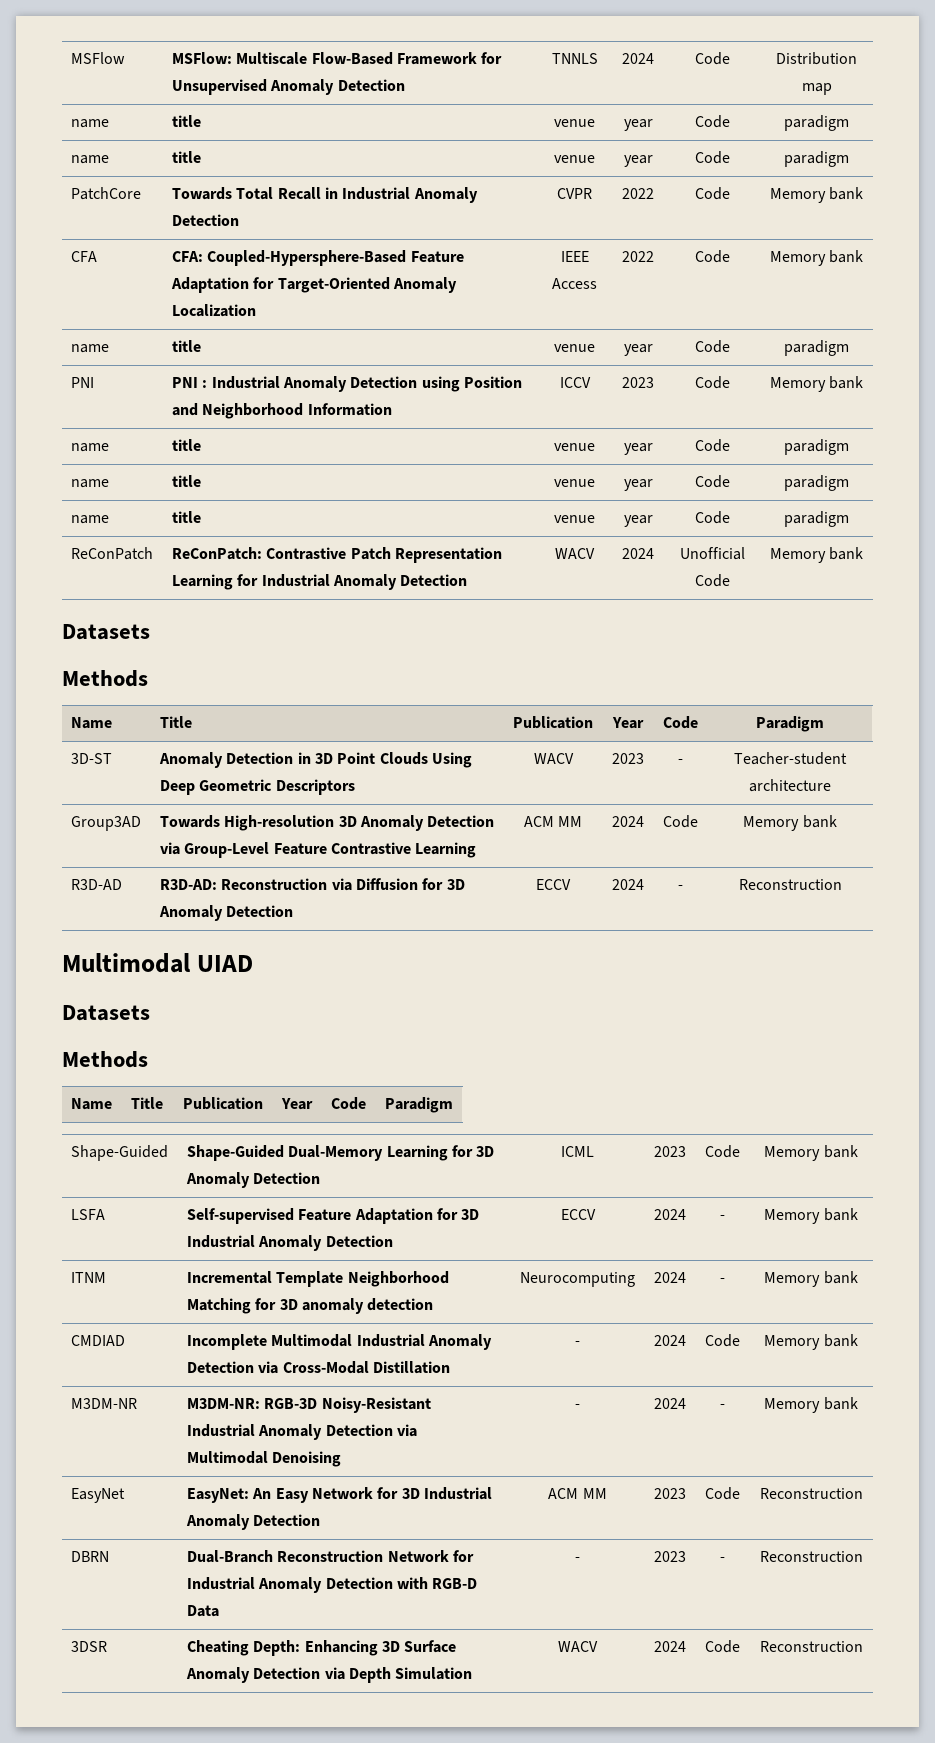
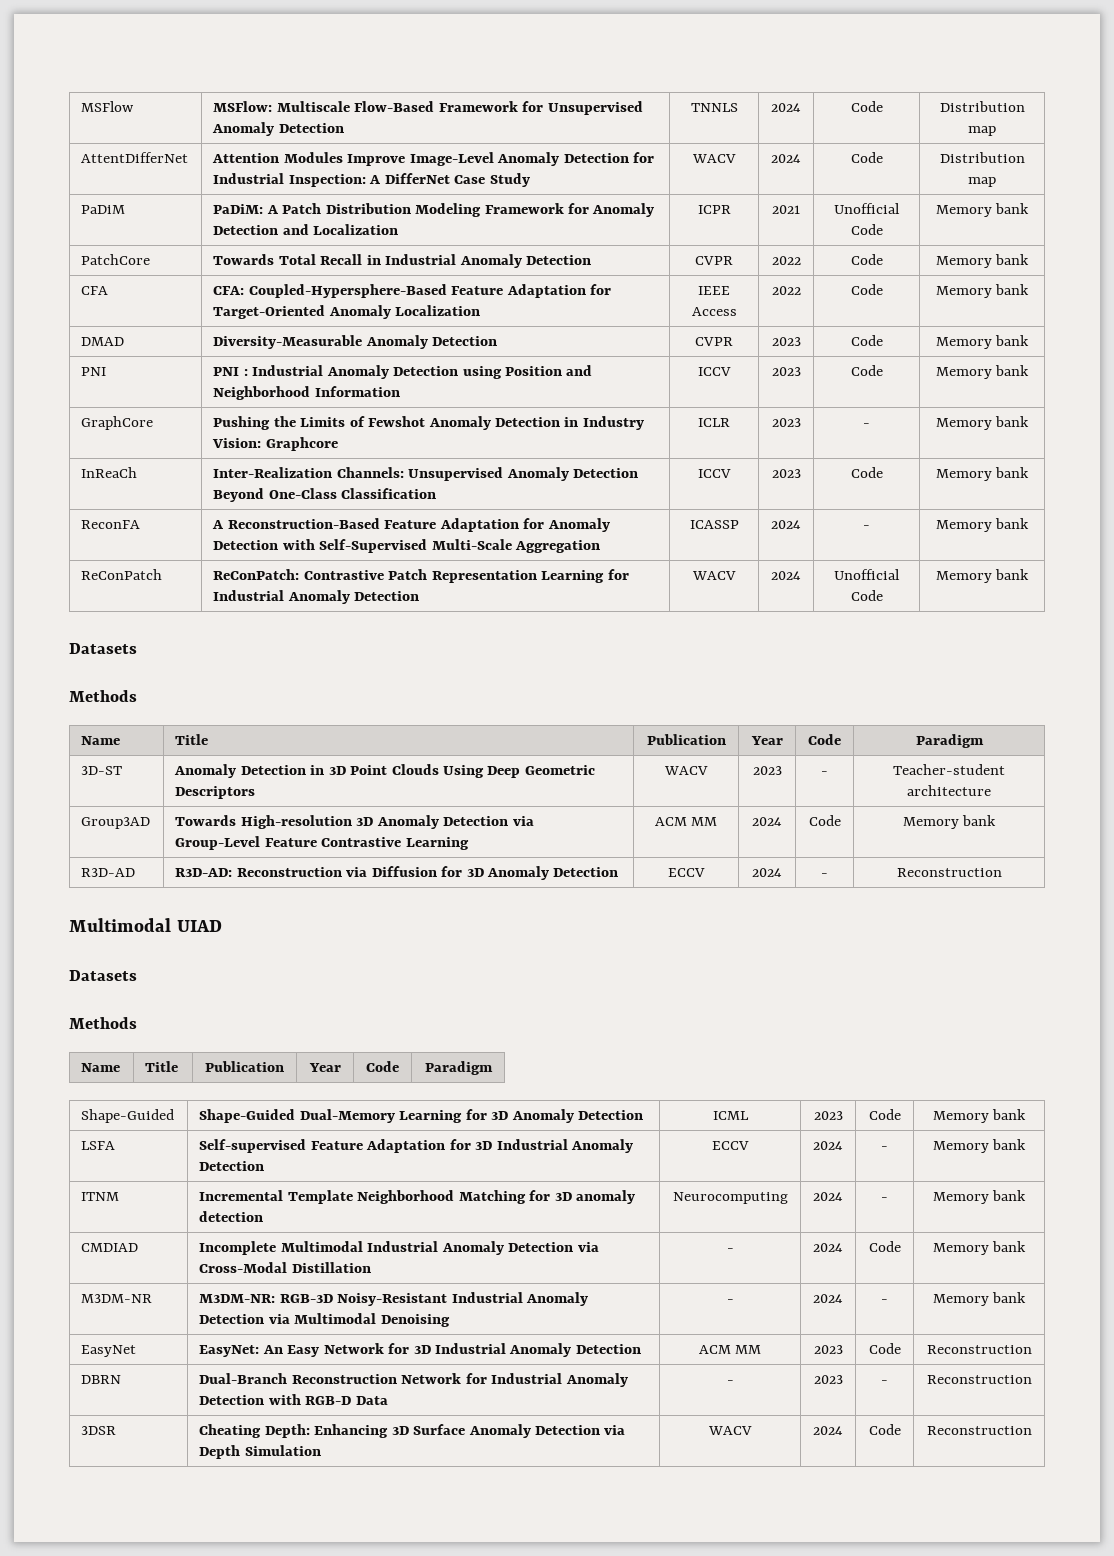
[71,119,110,128] [172,115,202,127] [554,119,595,127] [623,119,653,131] [694,115,730,128] [784,115,849,131] [71,155,110,164] [172,151,202,163] [554,155,595,163] [623,155,653,167] [694,151,730,164] [784,151,849,167] name | title | venue | year | Code | paradigm // name | title | venue | year | Code | paradigm -> [81,152,189,163] [212,152,655,166] [213,173,530,187] [691,154,736,163] [771,154,801,163] [850,152,883,163] [939,152,1025,163] [968,177,997,187] [81,205,126,214] [213,203,655,217] [213,224,399,235] [697,205,731,214] [772,205,800,214] [834,203,901,214] [850,224,883,235] [935,203,1030,217] AttentDifferNet | Attention Modules Improve Image-Level Anomaly Detection for Industrial Inspection: A DifferNet Case Study | WACV | 2024 | Code | Distribution map // PaDiM | PaDiM: A Patch Distribution Modeling Framework for Anomaly Detection and Localization | ICPR | 2021 | Unofficial Code | Memory bank
[71,344,110,353] [172,340,202,352] [554,344,595,352] [623,344,653,356] [694,340,730,353] [784,340,849,356] name | title | venue | year | Code | paradigm -> [81,337,125,346] [213,335,498,349] [695,337,734,346] [771,337,801,346] [850,335,883,346] [935,335,1030,349] DMAD | Diversity-Measurable Anomaly Detection | CVPR | 2023 | Code | Memory bank
[71,443,110,452] [172,439,202,451] [554,443,595,451] [623,443,653,455] [694,439,730,452] [784,439,849,455] [71,479,110,488] [172,475,202,487] [554,479,595,487] [623,479,653,491] [694,475,730,488] [784,475,849,491] [71,515,110,524] [172,511,202,523] [554,515,595,523] [623,515,653,527] [694,511,730,524] [784,511,849,527] name | title | venue | year | Code | paradigm // name | title | venue | year | Code | paradigm // name | title | venue | year | Code | paradigm -> [81,416,154,430] [213,416,644,430] [212,437,338,451] [698,418,731,427] [771,418,801,427] [863,423,871,427] [935,416,1030,430] [81,467,138,478] [213,467,639,481] [213,488,437,502] [697,469,731,478] [771,469,801,478] [850,467,883,478] [935,467,1030,481] [81,520,141,529] [212,518,610,532] [213,539,601,553] [689,520,739,529] [771,520,801,529] [863,525,871,529] [935,518,1030,532] GraphCore | Pushing the Limits of Fewshot Anomaly Detection in Industry Vision: Graphcore | ICLR | 2023 | - | Memory bank // InReaCh | Inter-Realization Channels: Unsupervised Anomaly Detection Beyond One-Class Classification | ICCV | 2023 | Code | Memory bank // ReconFA | A Reconstruction-Based Feature Adaptation for Anomaly Detection with Self-Supervised Multi-Scale Aggregation | ICASSP | 2024 | - | Memory bank

